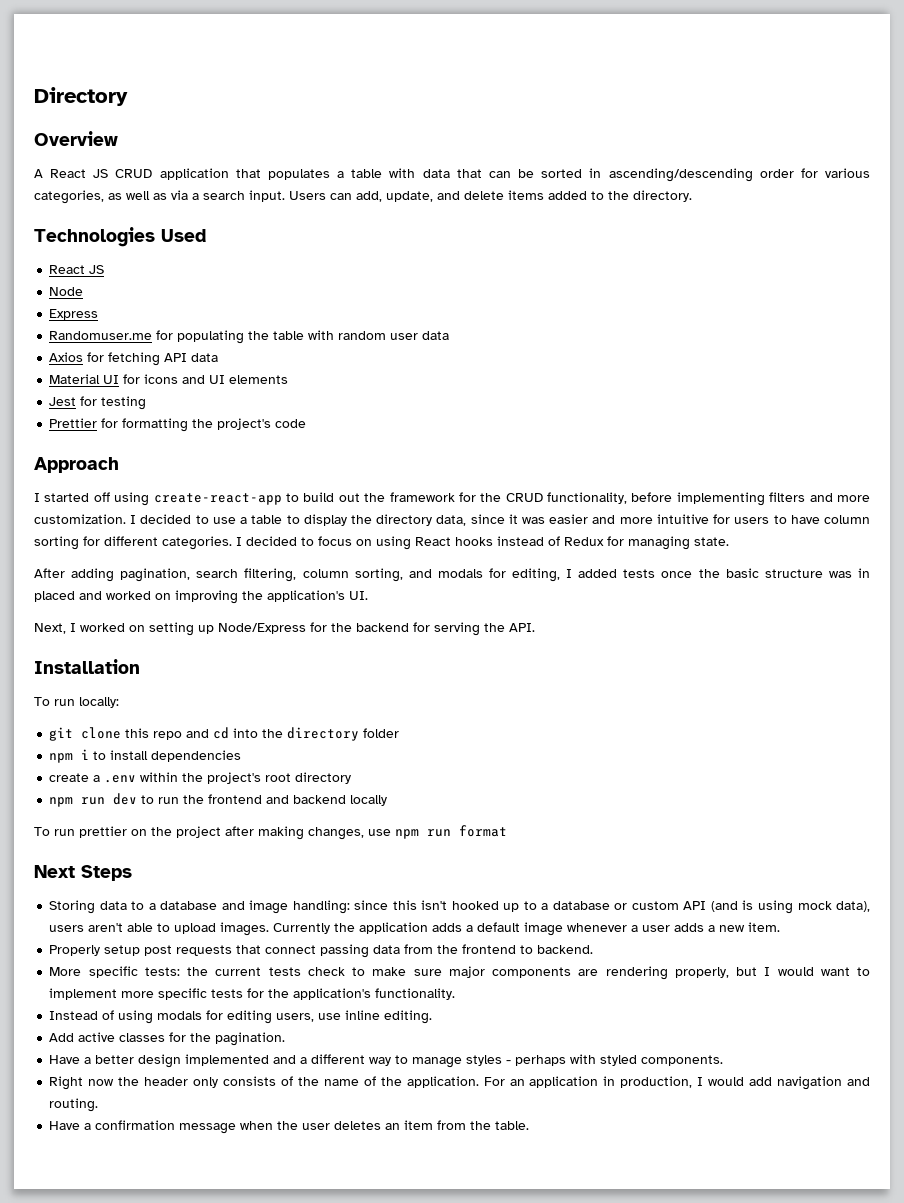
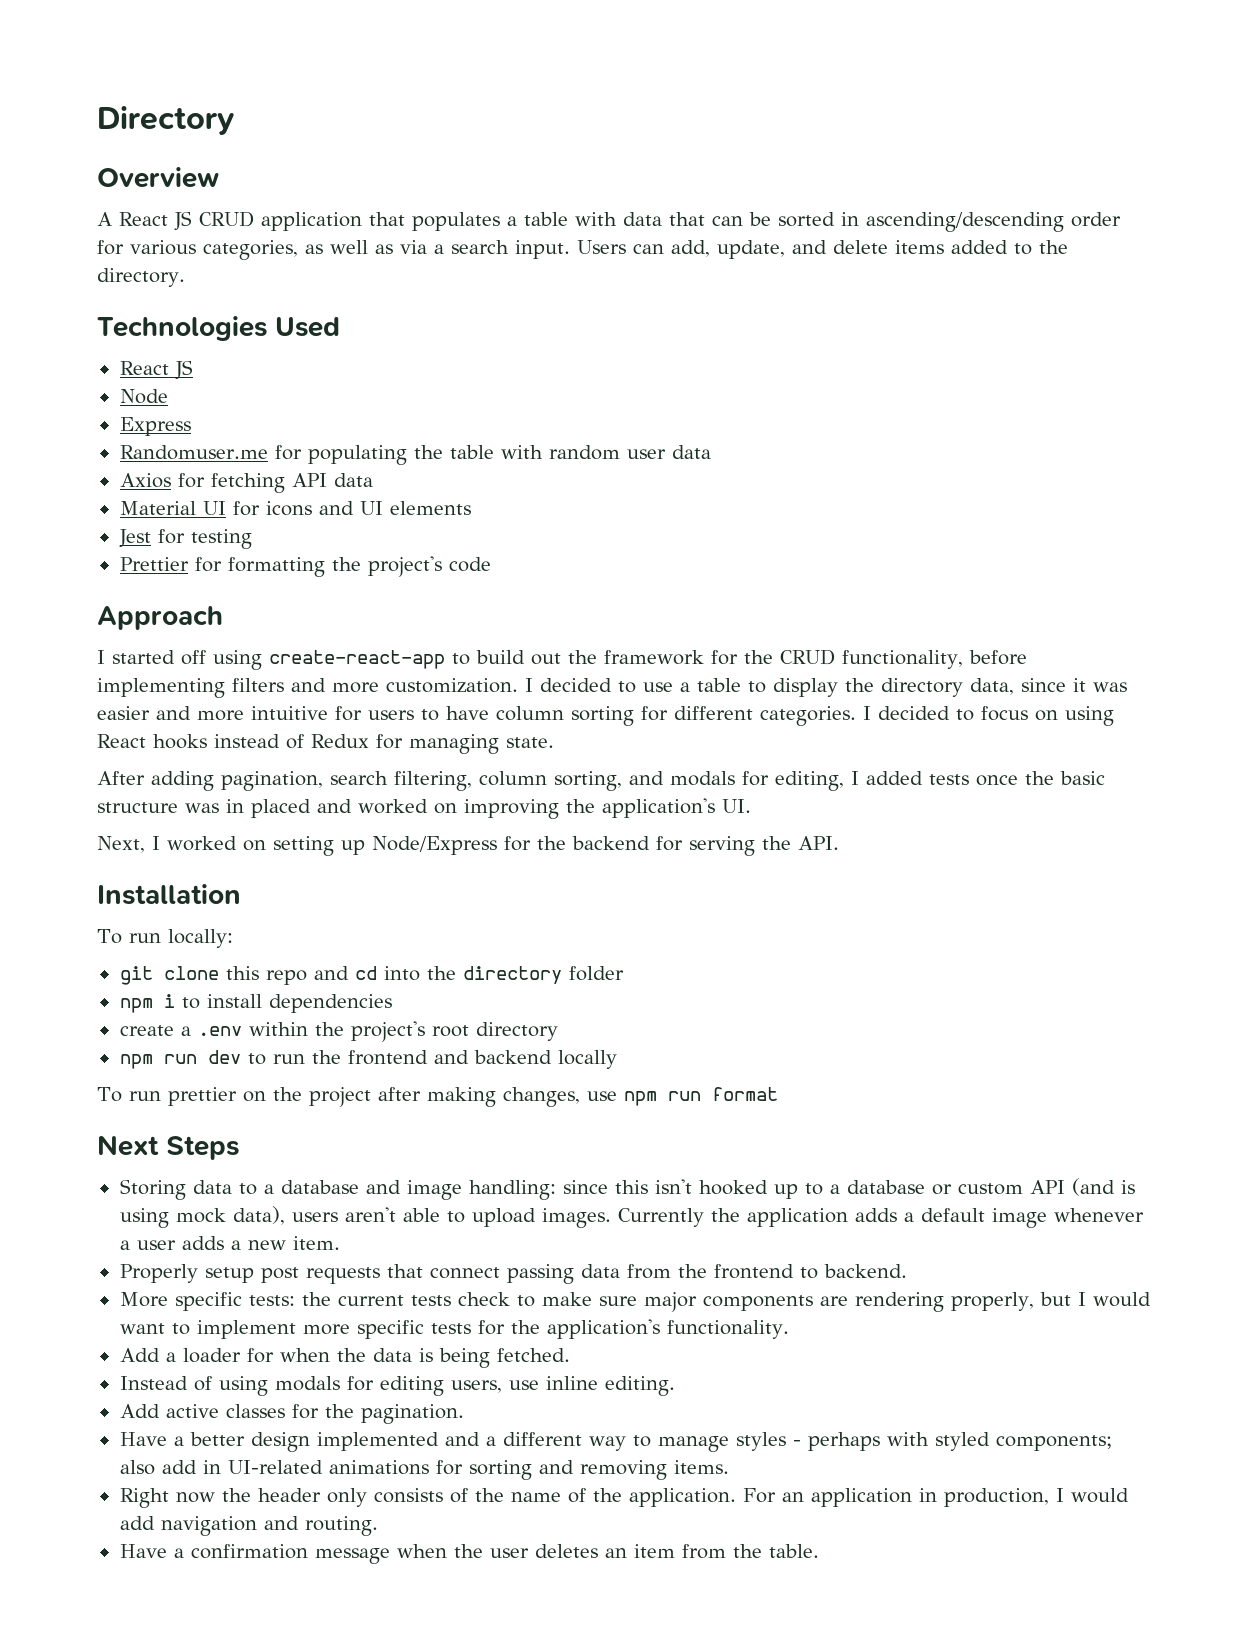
(456, 994) none -> [119,1348,570,1368] // Add a loader for when the data is being fetched.
[641,1055,724,1066] components. -> [995,1435,1112,1451] [119,1460,729,1480] components; also add in UI-related animations for sorting and removing items.

